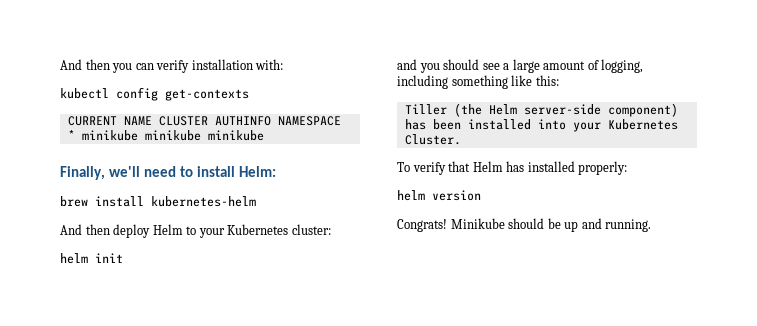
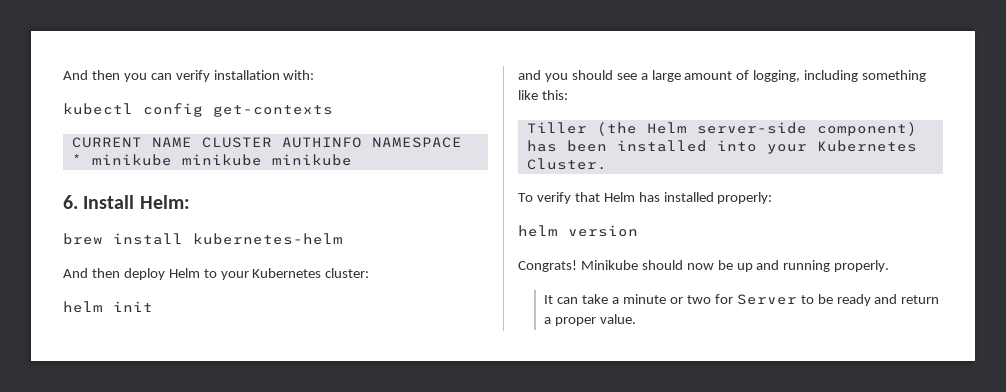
[60,166,236,180] Finally, we'll need to install -> [63,195,135,209] 6. Install
(545, 223) none -> [686,263,714,270] now
[605,219,652,232] running. -> [783,260,890,272] [544,294,940,306] [544,314,637,326] running properly. // It can take a minute or two for Server to be ready and return a proper value.

